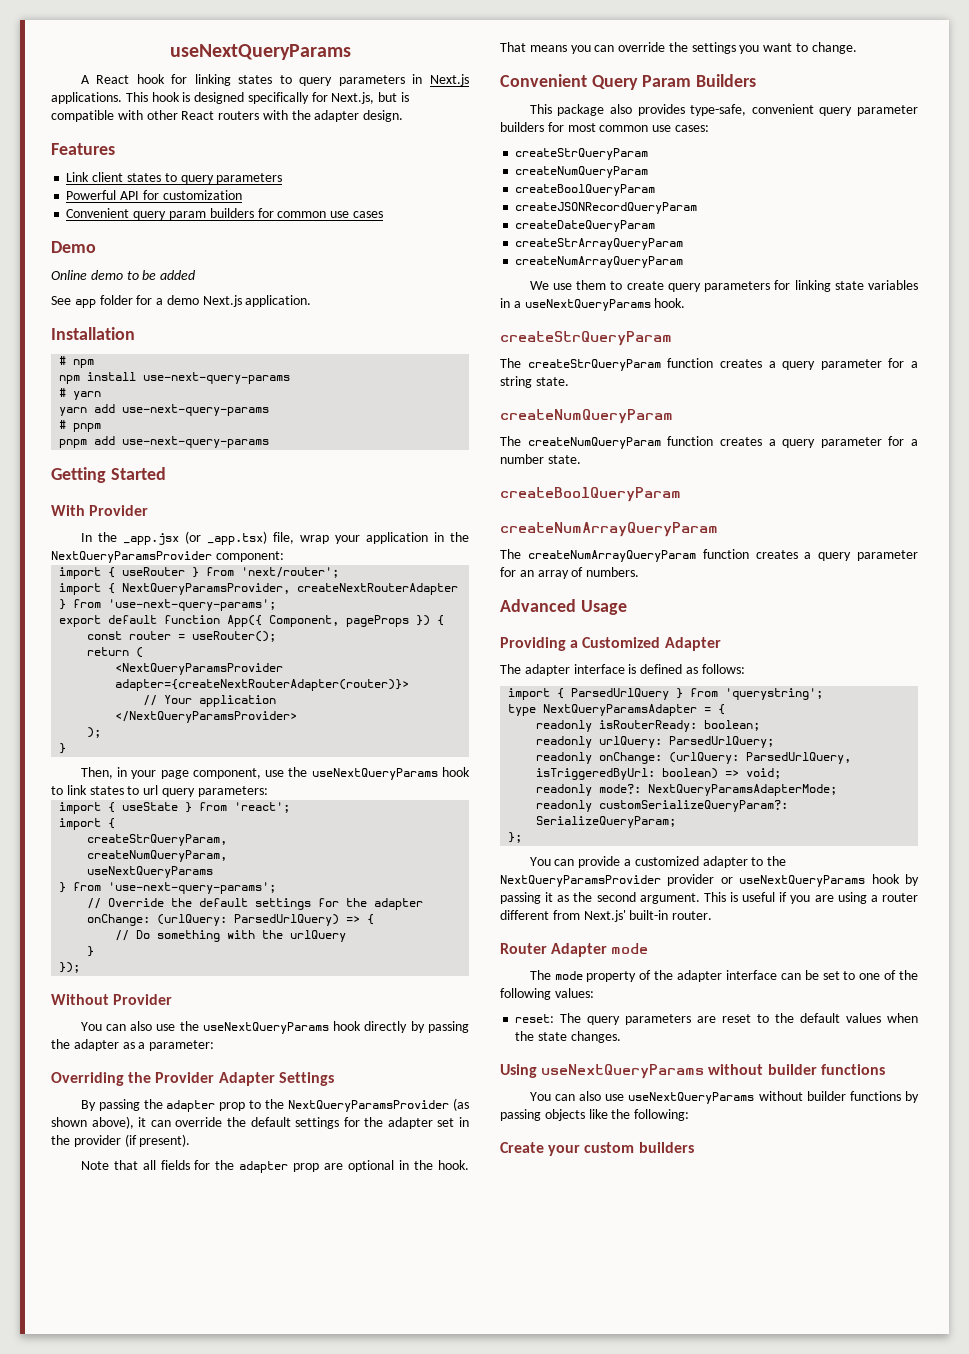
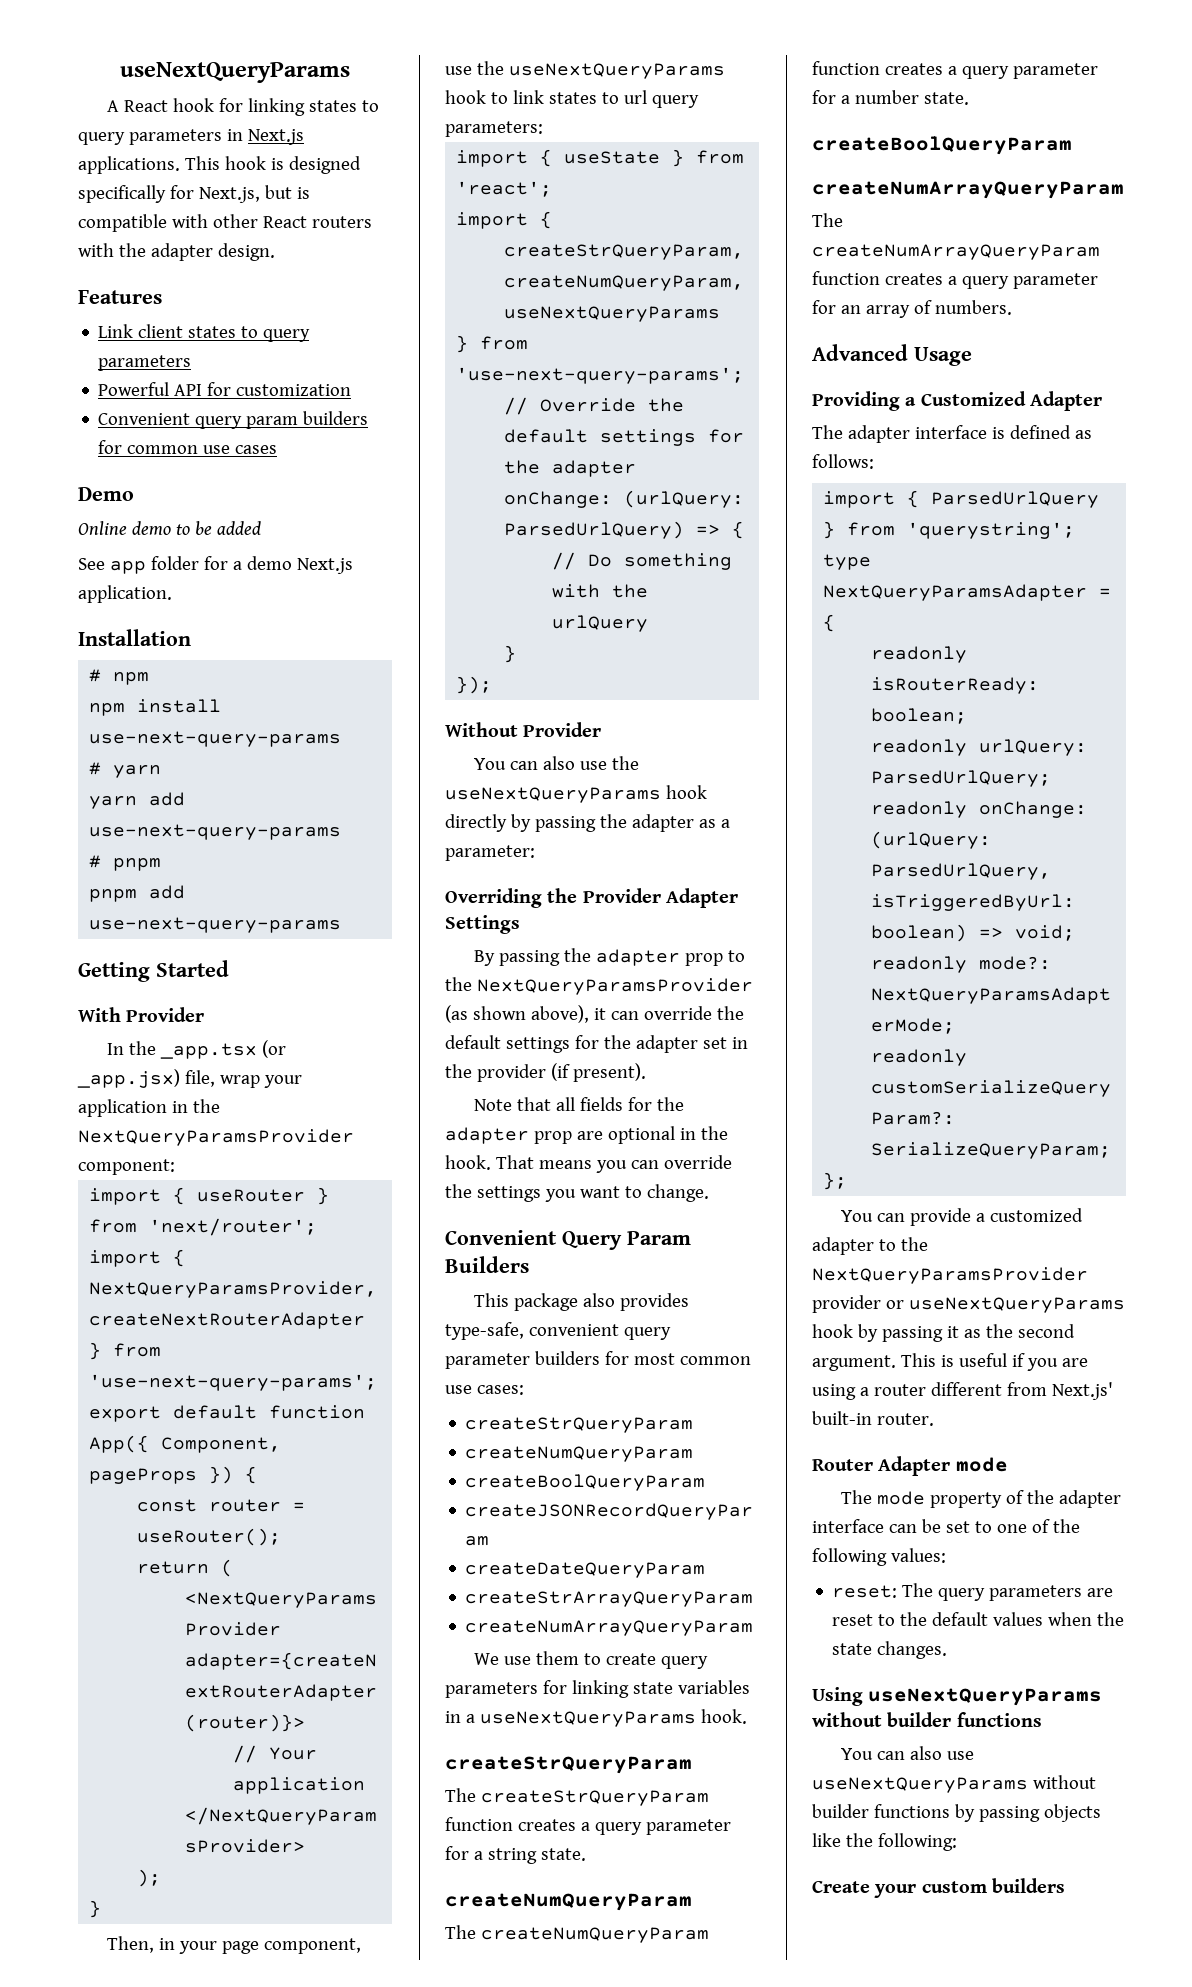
[122,531,267,545] _app.jsx (or _app.tsx) -> [159,1040,286,1059] [77,1069,180,1088] _app.tsx (or _app.jsx)

